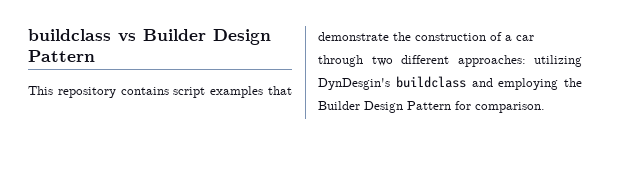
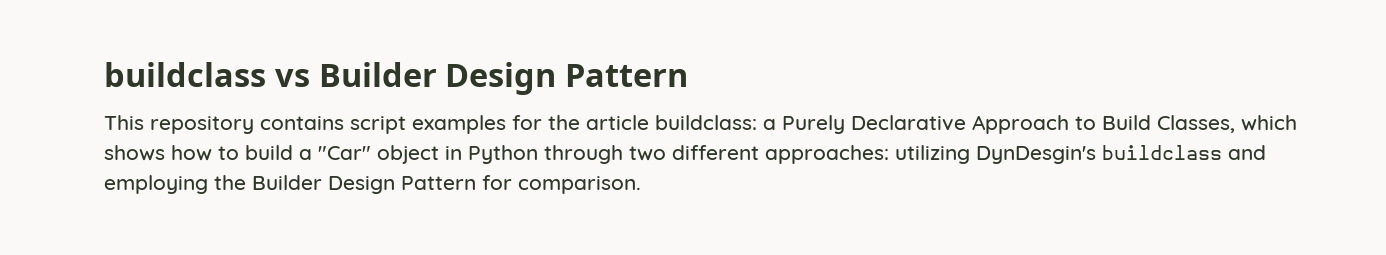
[268,86,292,95] [318,32,534,41] that demonstrate the construction of a car -> [512,115,1297,134] [104,145,538,164] for the article buildclass: a Purely Declarative Approach to Build Classes, which shows how to build a "Car" object in Python

